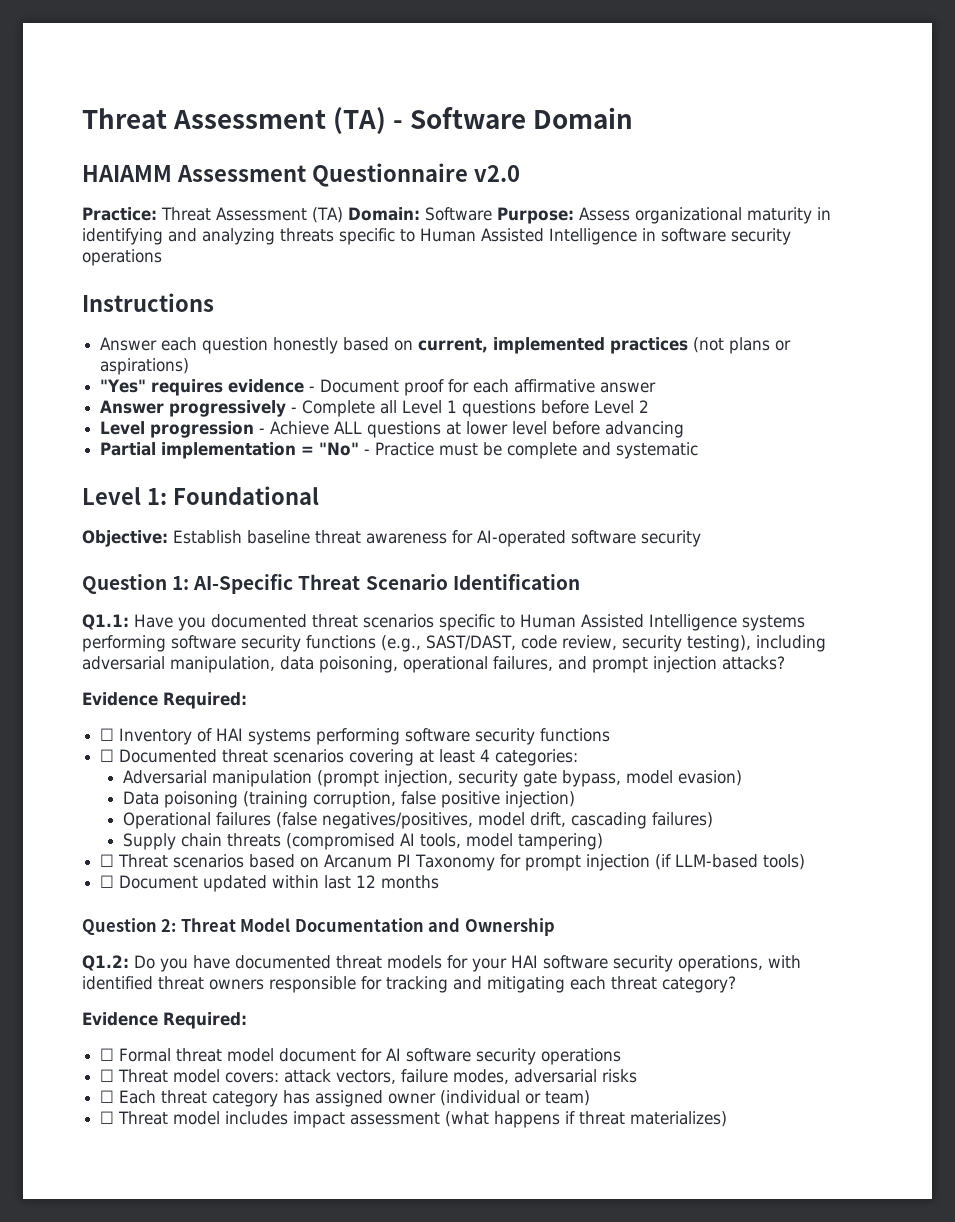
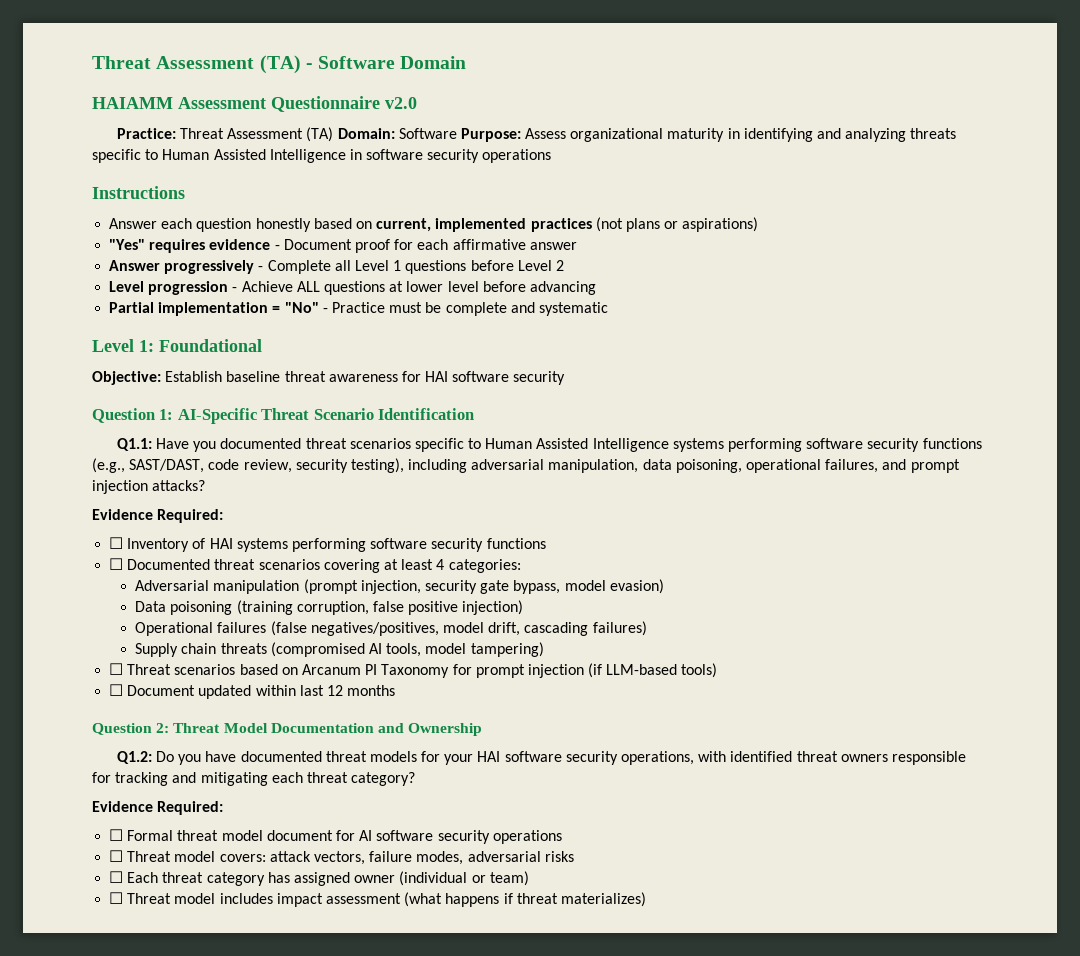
[477,530,566,547] AI-operated -> [425,371,449,382] HAI

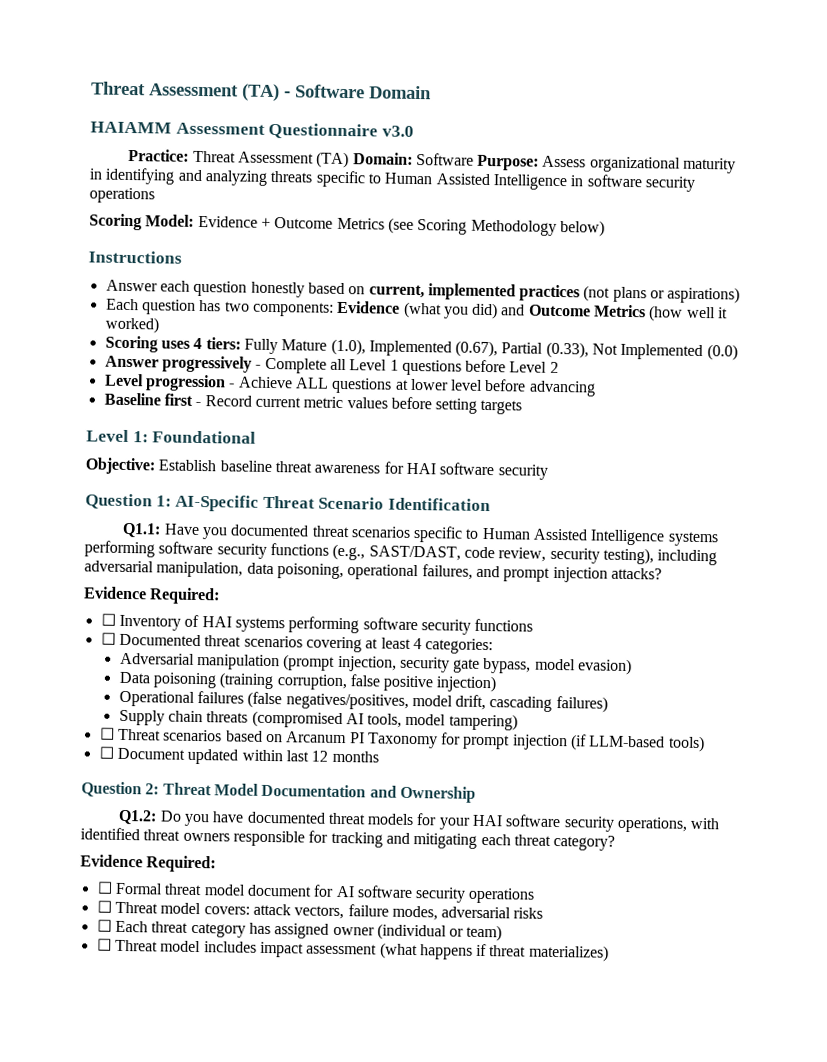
[385,97,417,109] v2.0 -> [382,125,415,137] v3.0
(552, 156) none -> [89,213,605,237] // Scoring Model: Evidence + Outcome Metrics (see Scoring Methodology below)
[109,239,577,253] "Yes" requires evidence - Document proof for each affirmative answer -> [105,298,729,322] [104,316,159,334] [104,335,738,361] Each question has two components: Evidence (what you did) and Outcome Metrics (how well it worked) // Scoring uses 4 tiers: Fully Mature (1.0), Implemented (0.67), Partial (0.33), Not Implemented (0.0)
[109,302,608,316] Partial implementation = "No" - Practice must be complete and systematic -> [103,392,523,415] Baseline first - Record current metric values before setting targets

